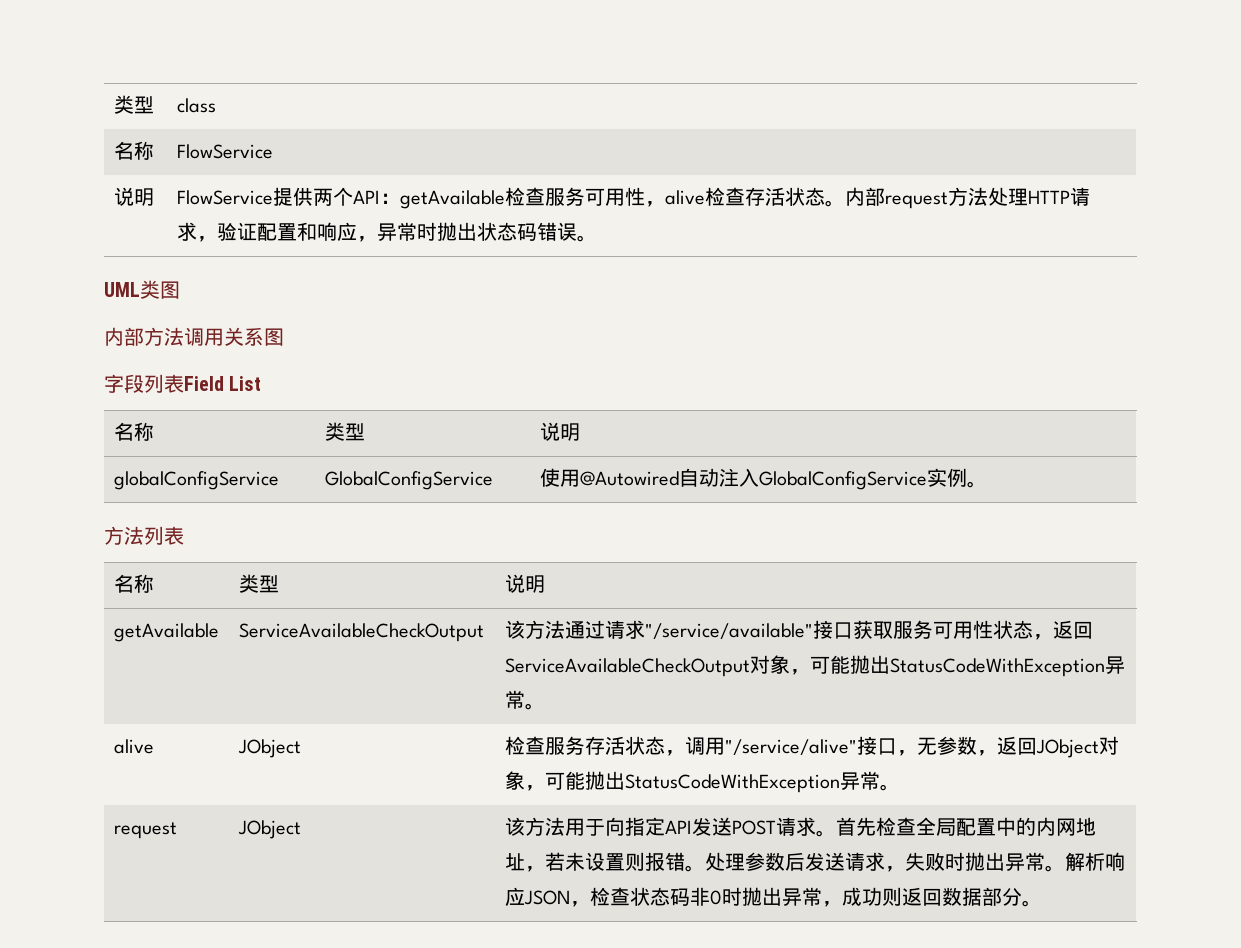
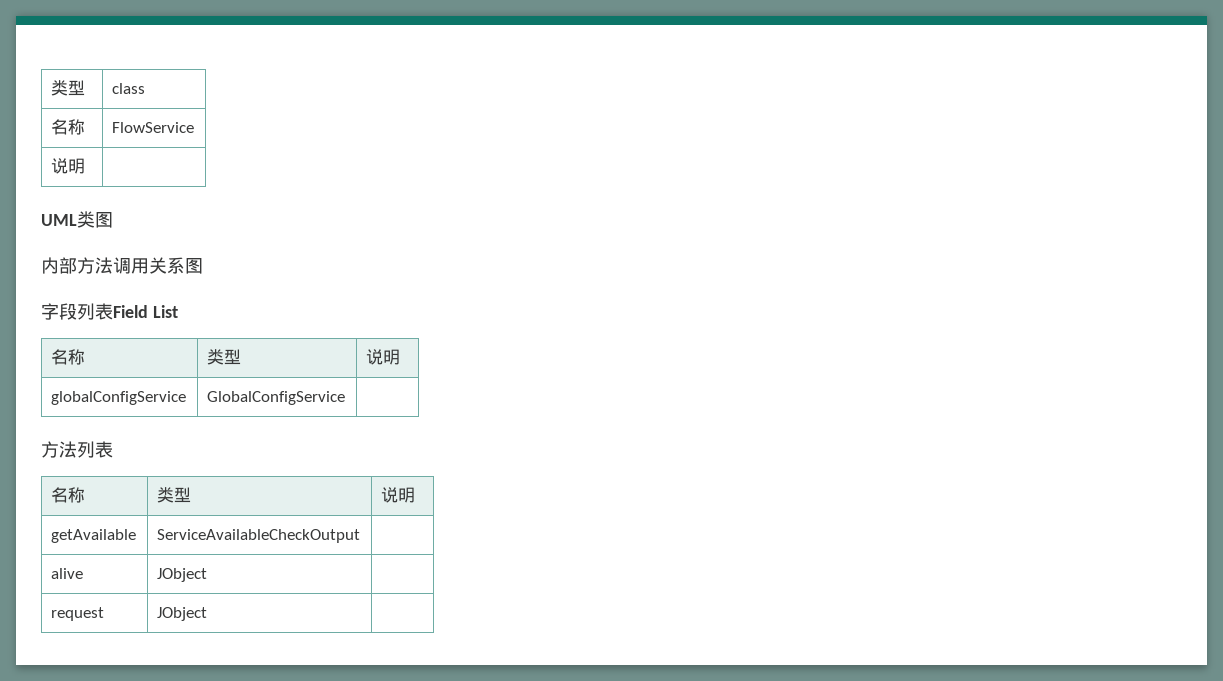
[176,187,1090,209] [176,222,597,242] FlowService提供两个API：getAvailable检查服务可用性，alive检查存活状态。内部request方法处理HTTP请求，验证配置和响应，异常时抛出状态码错误。 -> (86, 166) none
[539,468,987,490] 使用@Autowired自动注入GlobalConfigService实例。 -> (346, 398) none
[504,620,1093,640] [504,655,1125,677] [504,690,545,710] [113,739,154,754] [237,739,301,758] [504,736,1119,758] [504,771,900,793] [113,822,177,839] [237,820,301,839] [504,817,1096,837] [504,852,1125,872] [504,887,1042,907] 该方法通过请求"/service/available"接口获取服务可用性状态，返回ServiceAvailableCheckOutput对象，可能抛出StatusCodeWithException异常。 // alive | JObject | 检查服务存活状态，调用"/service/alive"接口，无参数，返回JObject对象，可能抛出StatusCodeWithException异常。 // request | JObject | 该方法用于向指定API发送POST请求。首先检查全局配置中的内网地址，若未设置则报错。处理参数后发送请求，失败时抛出异常。解析响应JSON，检查状态码非0时抛出异常，成功则返回数据部分。 -> [51,568,84,579] [157,568,208,582] [51,607,105,621] [157,607,208,621] // alive | JObject | // request | JObject |

